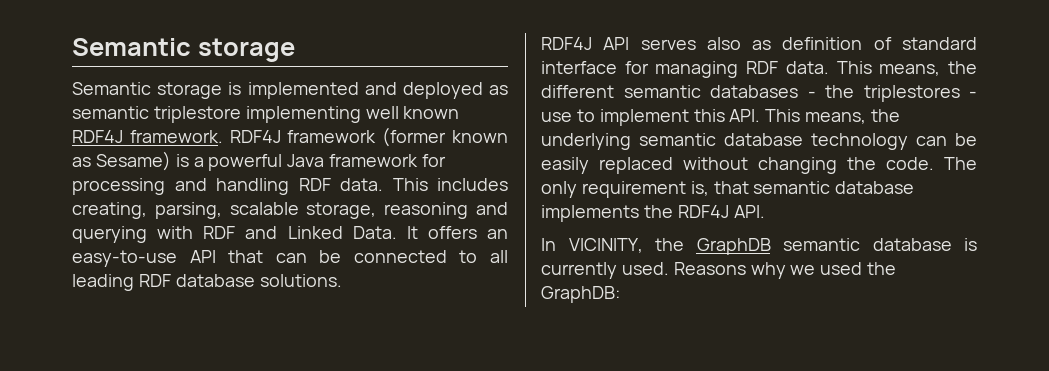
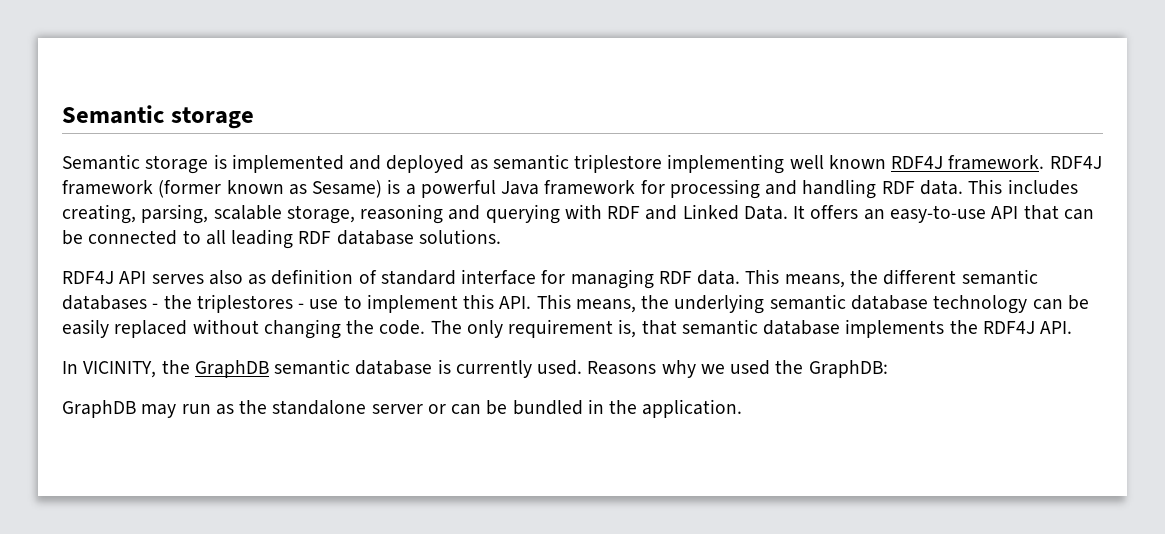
(620, 294) none -> [62,399,743,418] // GraphDB may run as the standalone server or can be bundled in the application.

